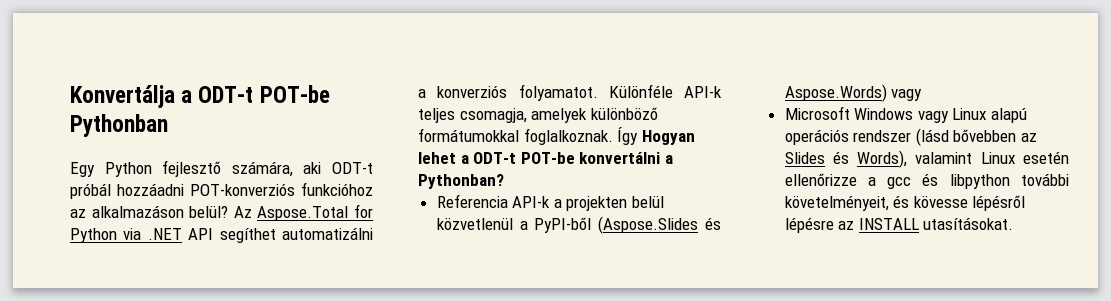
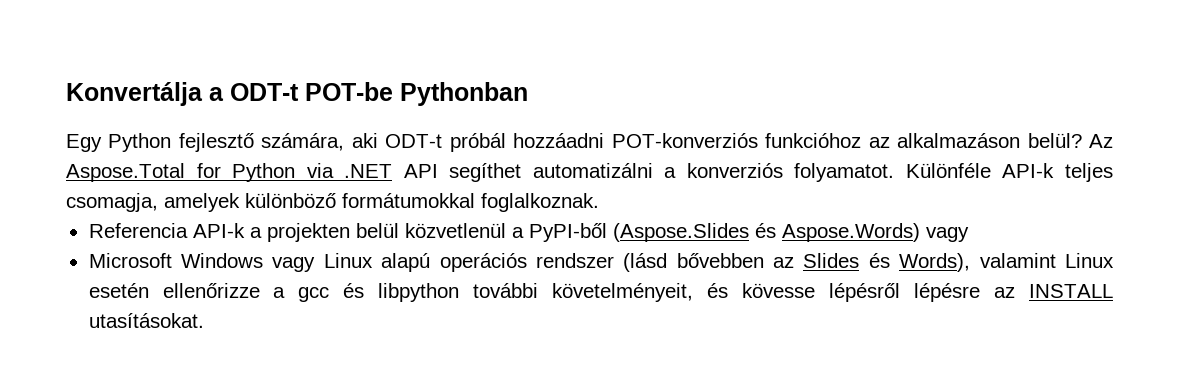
[617,127,695,145] [418,152,673,164] [418,174,504,189] Így Hogyan lehet a ODT-t POT-be konvertálni a Pythonban? -> (599, 202) none

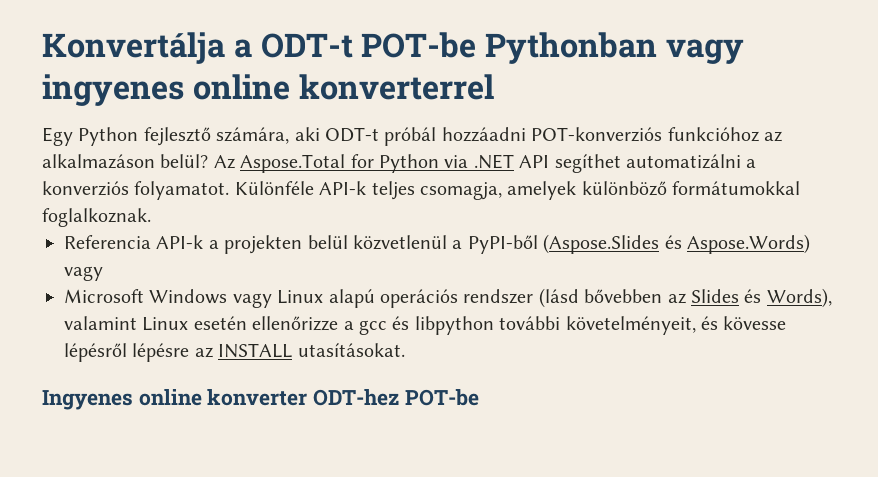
(528, 94) none -> [665,39,744,64] [42,74,494,106] vagy ingyenes online konverterrel
(204, 320) none -> [42,389,479,410] // Ingyenes online konverter ODT-hez POT-be

